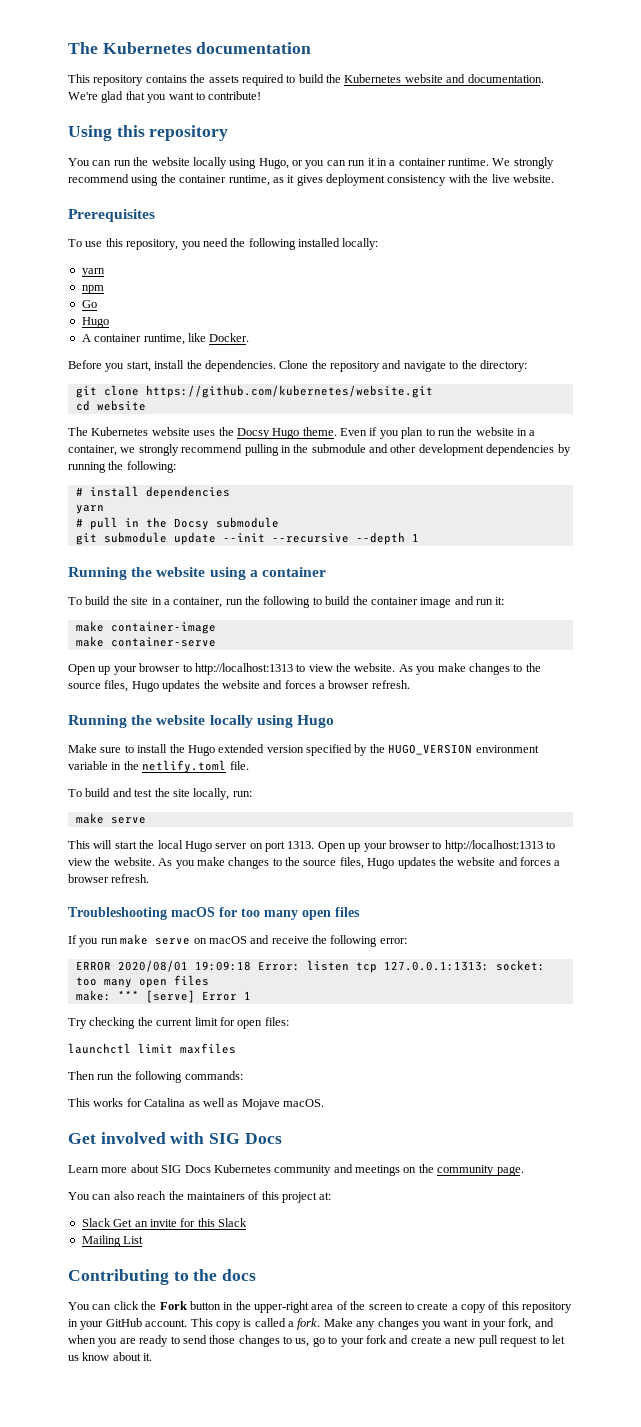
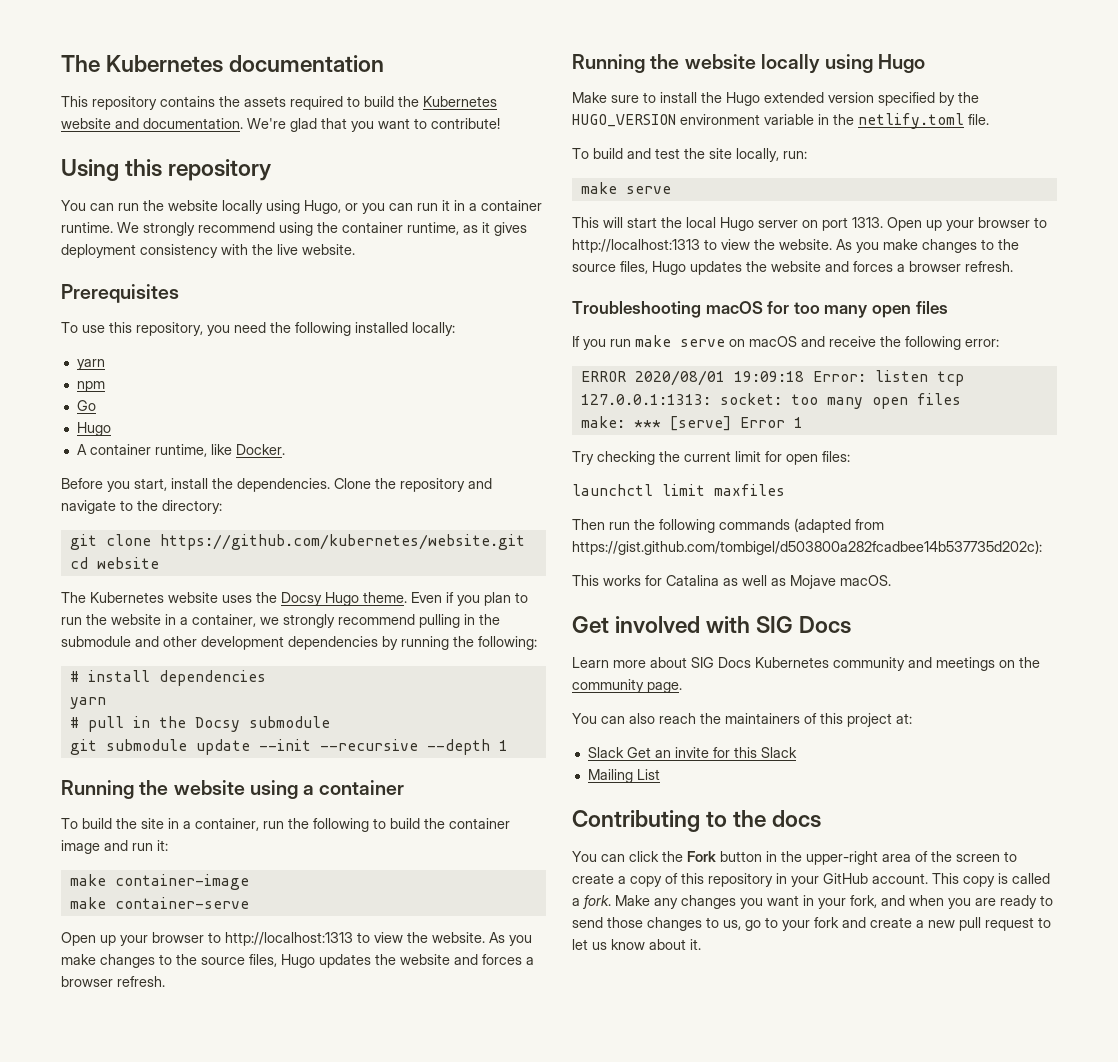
[184,1071,243,1080] commands: -> [719,518,884,533] [572,540,1042,555] commands (adapted from https://gist.github.com/tombigel/d503800a282fcadbee14b537735d202c):

